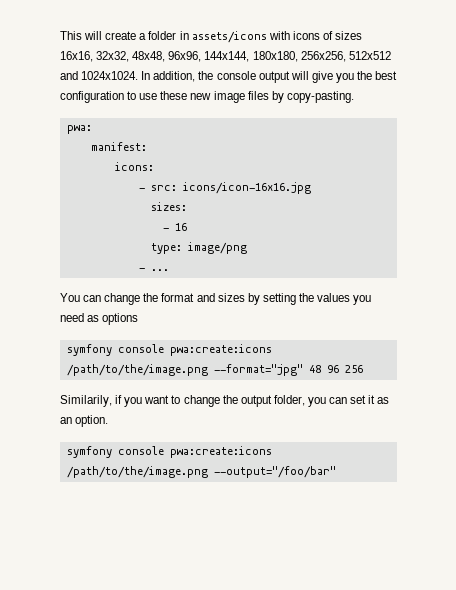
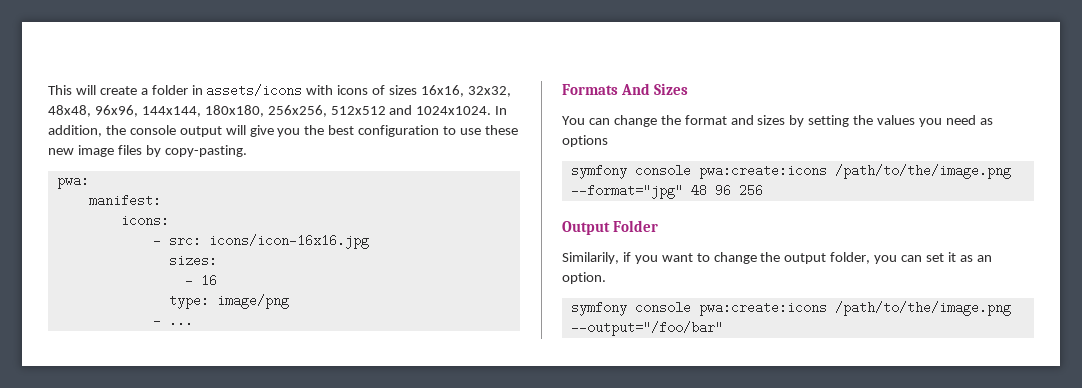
(169, 270) none -> [562,83,689,95] // Formats And Sizes
(363, 369) none -> [562,220,659,235] // Output Folder

